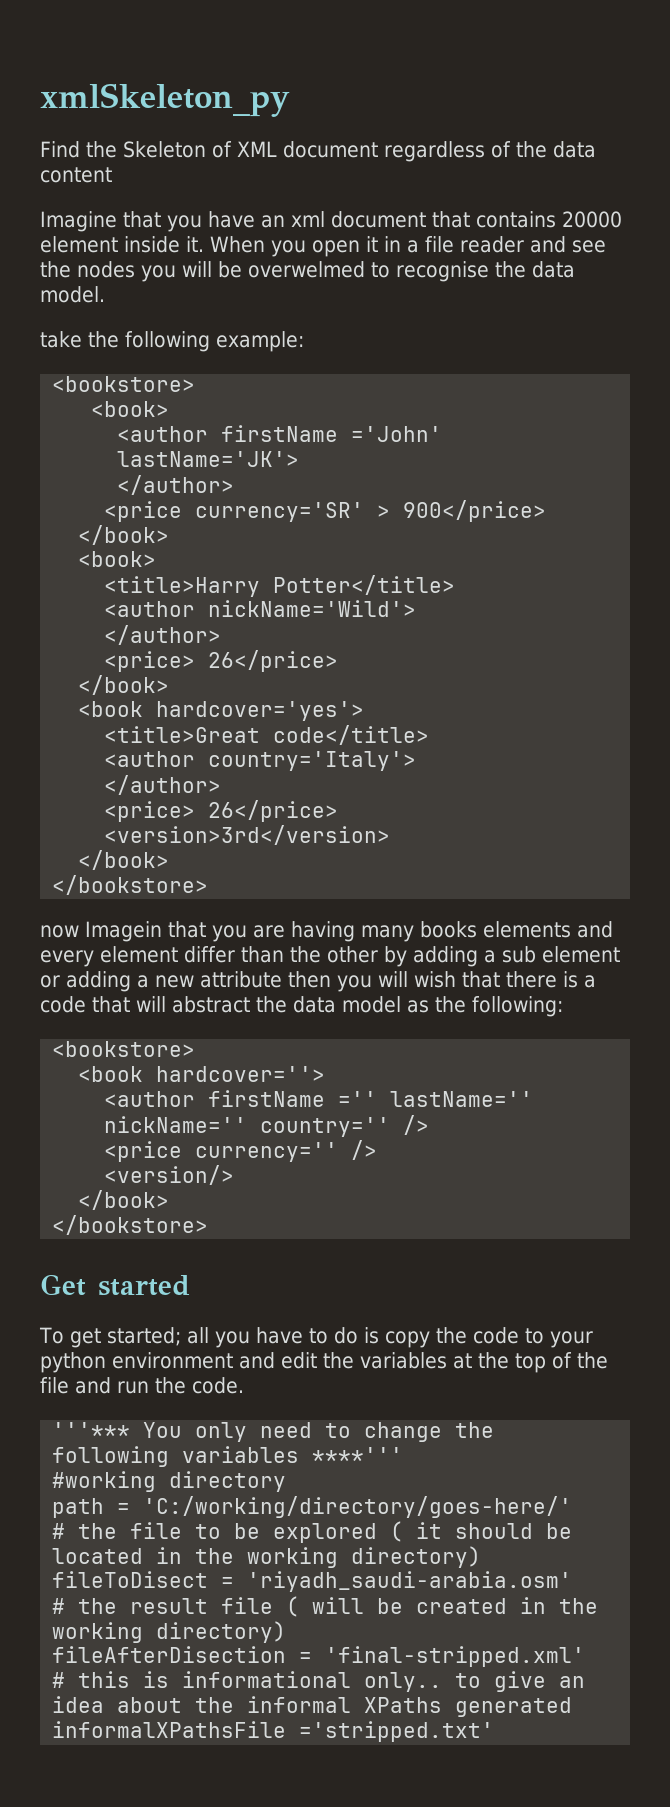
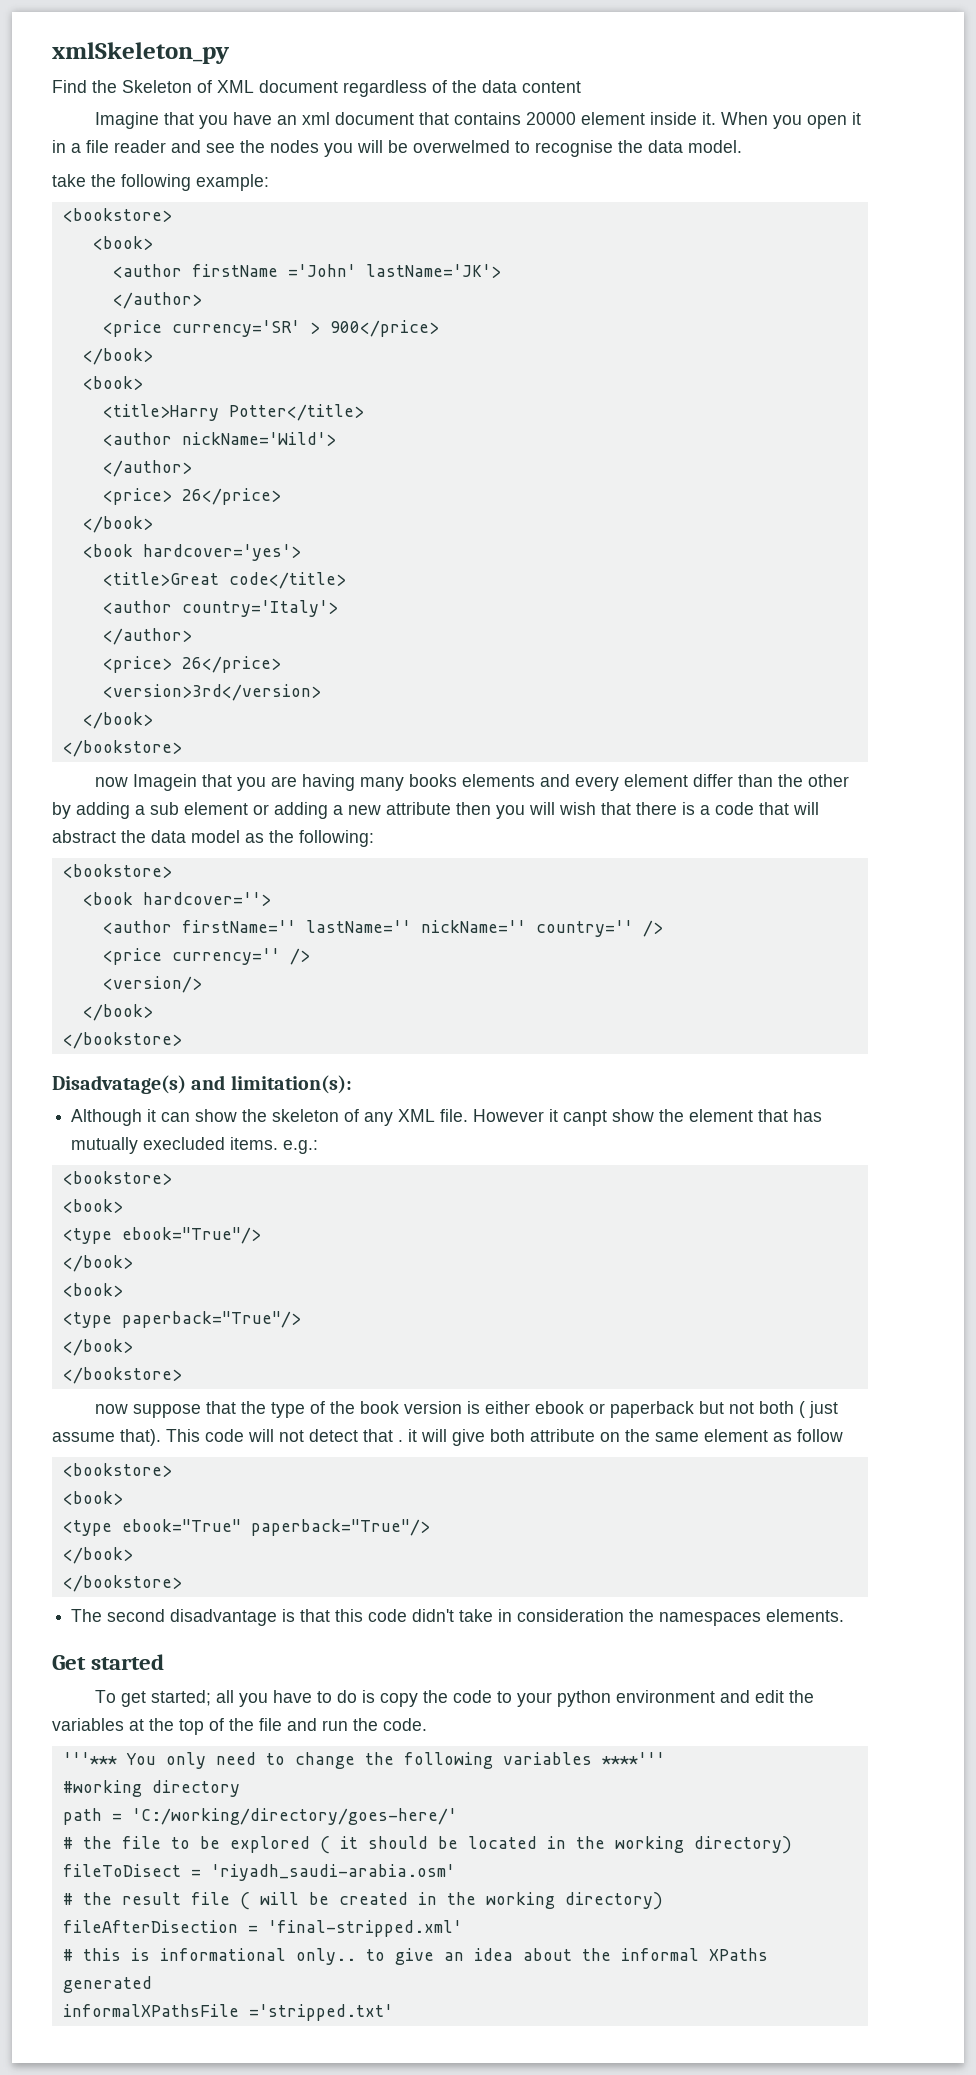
[208,1090,378,1107] firstName ='' -> [181,920,296,933] firstName=''
(209, 1225) none -> [52,1075,352,1094] [71,1109,823,1126] [71,1137,319,1154] [62,1171,172,1185] [62,1199,123,1213] [62,1227,261,1244] [62,1255,133,1272] [62,1283,123,1297] [62,1311,301,1328] [62,1339,133,1356] [62,1367,182,1384] [95,1401,839,1418] [52,1429,843,1446] [62,1463,172,1477] [62,1491,123,1505] [62,1519,430,1536] [62,1547,133,1564] [62,1575,182,1592] [71,1609,845,1626] // Disadvatage(s) and limitation(s): // Although it can show the skeleton of any XML file. However it canpt show the element that has mutually execluded items. e.g.: // <bookstore> // <book> // <type ebook="True"/> // </book> // <book> // <type paperback="True"/> // </book> // </bookstore> // now suppose that the type of the book version is either ebook or paperback but not both ( just assume that). This code will not detect that . it will give both attribute on the same element as follow // <bookstore> // <book> // <type ebook="True" paperback="True"/> // </book> // </bookstore> // The second disadvantage is that this code didn't take in consideration the namespaces elements.

